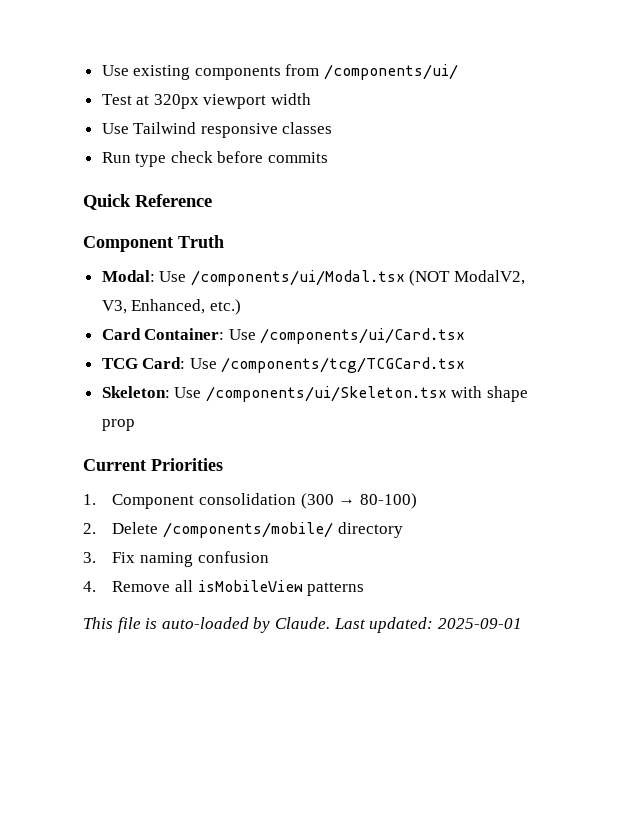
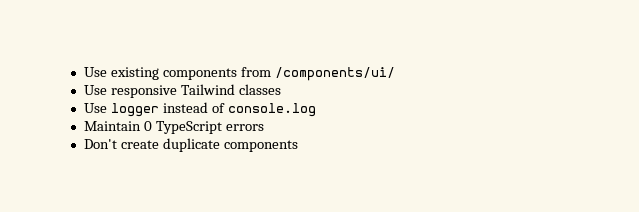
[101,93,312,109] [101,122,333,138] [101,151,329,167] [83,194,212,210] [83,235,224,252] [101,270,526,286] [101,299,241,315] [101,328,466,344] [101,357,466,373] [101,386,529,402] [101,419,135,431] [83,458,223,471] [83,493,417,509] [83,522,403,538] [83,551,269,567] [83,580,365,596] [83,617,522,633] Test at 320px viewport width // Use Tailwind responsive classes // Run type check before commits // Quick Reference // Component Truth // Modal: Use /components/ui/Modal.tsx (NOT ModalV2, V3, Enhanced, etc.) // Card Container: Use /components/ui/Card.tsx // TCG Card: Use /components/tcg/TCGCard.tsx // Skeleton: Use /components/ui/Skeleton.tsx with shape prop // Current Priorities // 1. Component consolidation (300 → 80-100) // 2. Delete /components/mobile/ directory // 3. Fix naming confusion // 4. Remove all isMobileView patterns // This file is auto-loaded by Claude. Last updated: 2025-09-01 -> [83,84,281,98] [83,102,316,117] [83,121,264,134] [83,138,298,152] Use responsive Tailwind classes // Use logger instead of console.log // Maintain 0 TypeScript errors // Don't create duplicate components

